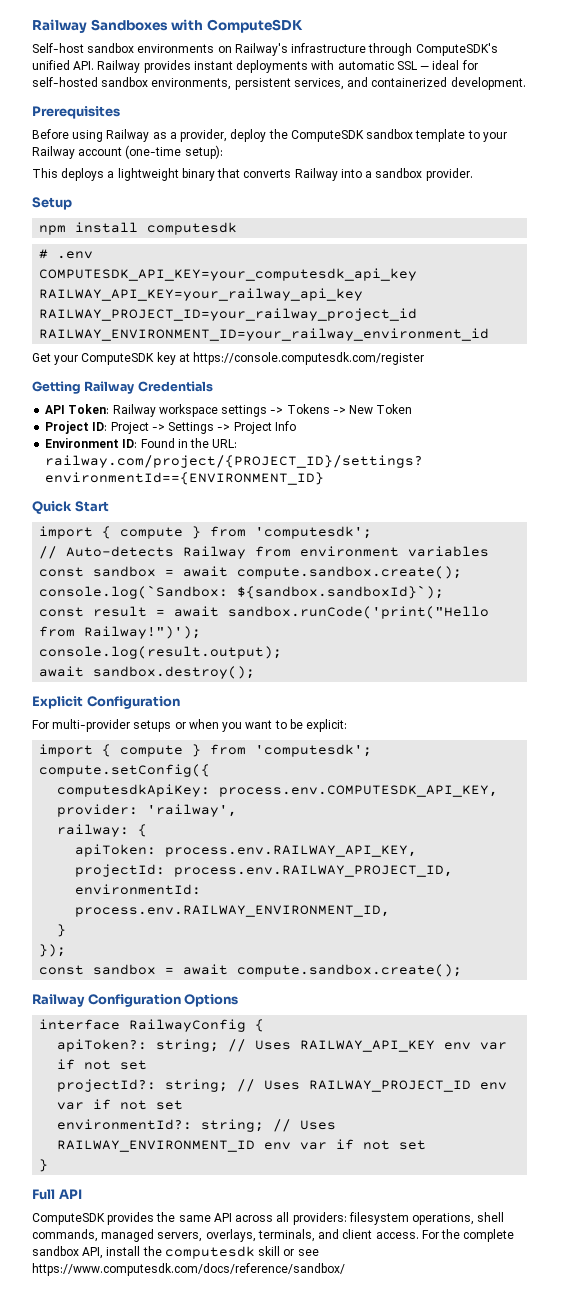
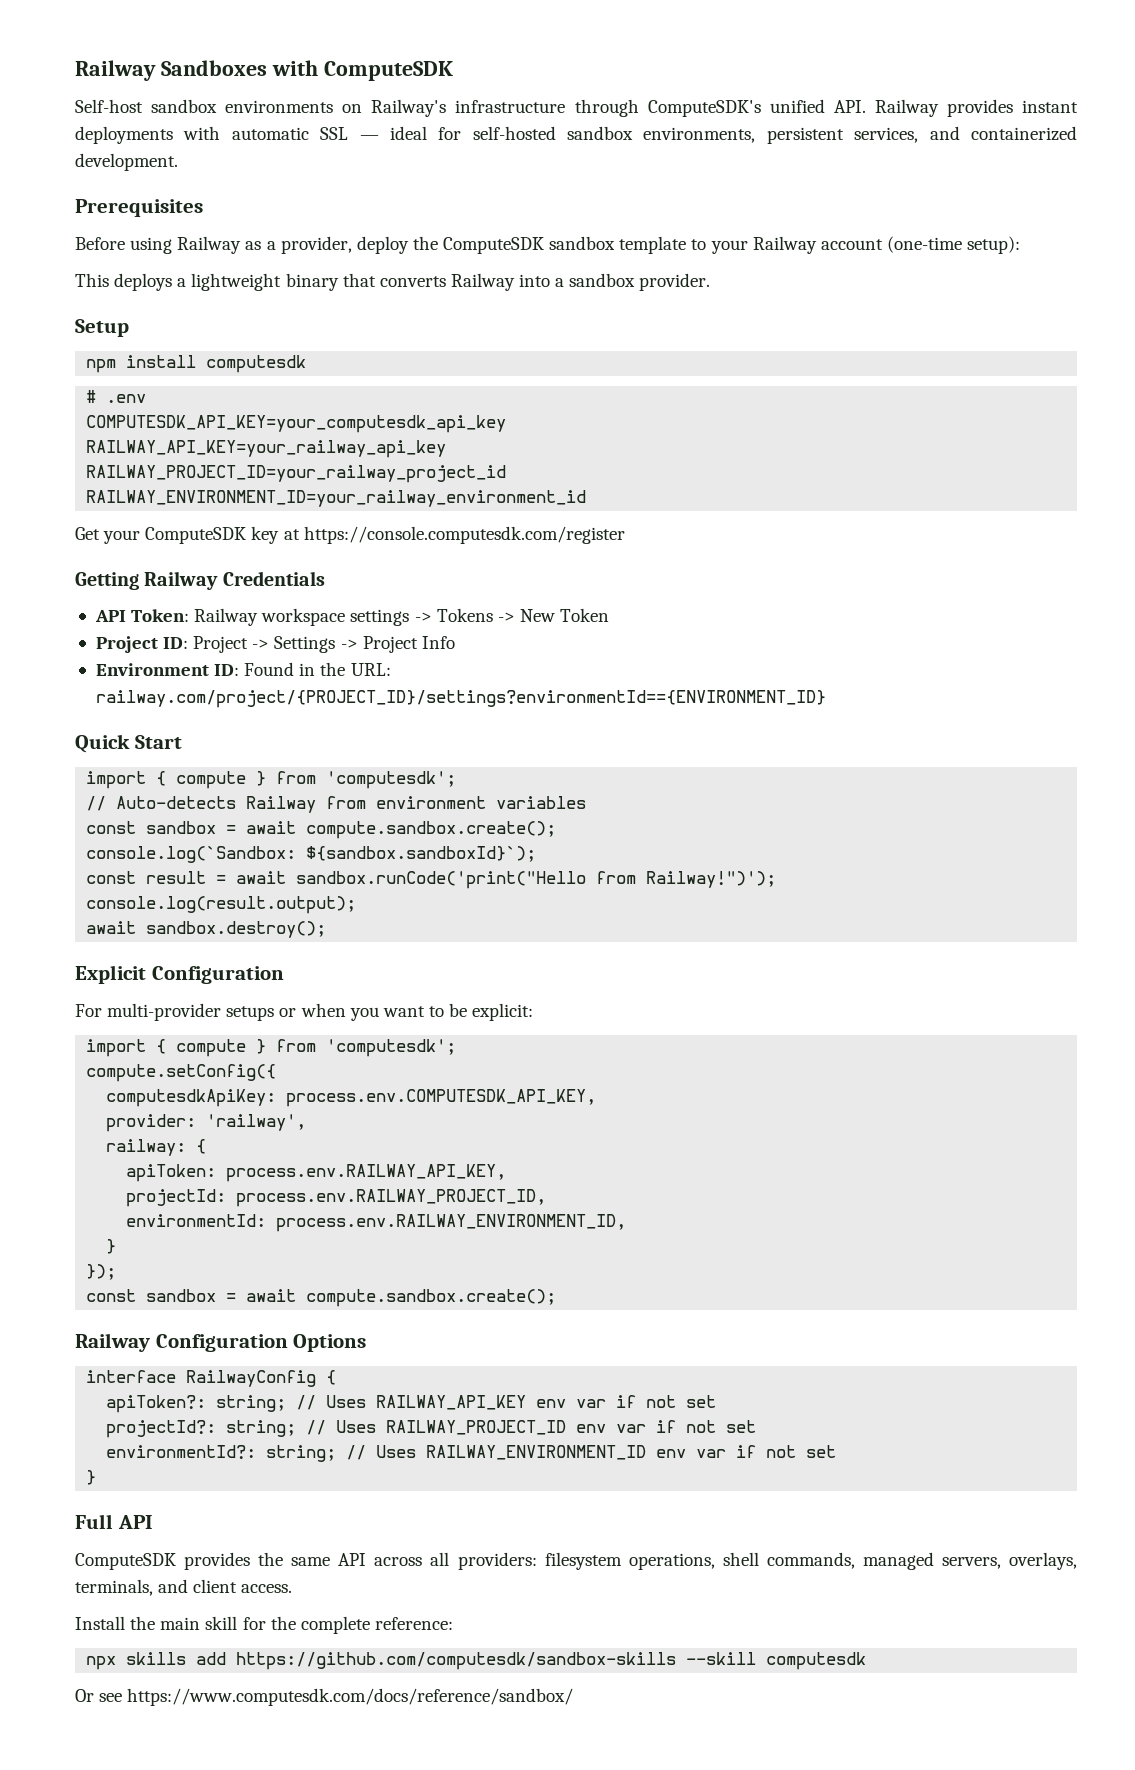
[421,1229,515,1242] [32,1246,295,1259] For the complete sandbox API, install the computesdk skill or -> [75,1616,453,1634] [86,1652,867,1670] [75,1689,94,1702] // Install the main skill for the complete reference: // npx skills add https://github.com/computesdk/sandbox-skills --skill computesdk // Or

